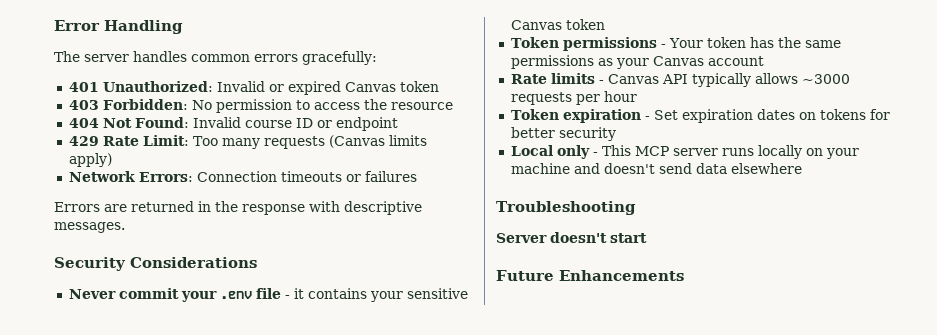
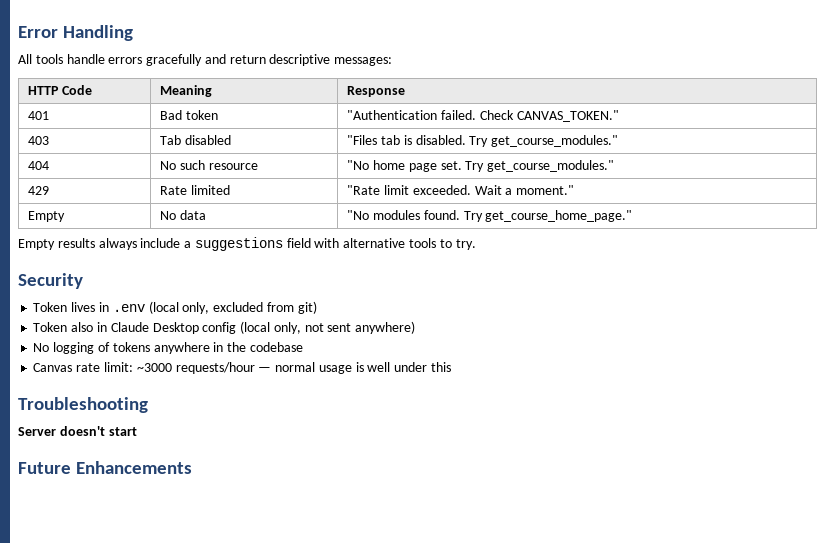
[54,51,377,65] [68,81,439,95] [68,99,453,113] [68,117,398,131] [68,135,427,149] [68,153,112,167] [68,171,417,182] [54,201,422,215] [54,222,125,233] [54,257,257,271] [68,288,468,302] [510,19,605,30] [510,37,841,51] [510,55,764,69] [510,73,850,87] [510,91,637,105] [510,109,890,123] [510,127,616,141] [510,145,859,159] [510,163,802,174] The server handles common errors gracefully: // 401 Unauthorized: Invalid or expired Canvas token // 403 Forbidden: No permission to access the resource // 404 Not Found: Invalid course ID or endpoint // 429 Rate Limit: Too many requests (Canvas limits apply) // Network Errors: Connection timeouts or failures // Errors are returned in the response with descriptive messages. // Security Considerations // Never commit your .env file - it contains your sensitive Canvas token // Token permissions - Your token has the same permissions as your Canvas account // Rate limits - Canvas API typically allows ~3000 requests per hour // Token expiration - Set expiration dates on tokens for better security // Local only - This MCP server runs locally on your machine and doesn't send data elsewhere -> [18,54,393,66] [28,85,93,95] [160,85,213,97] [347,86,406,97] [28,111,50,120] [160,110,219,120] [347,110,619,122] [28,136,50,145] [160,135,232,145] [347,135,619,147] [28,161,50,170] [160,160,258,170] [347,160,615,172] [28,186,50,195] [160,185,231,195] [347,185,575,195] [28,211,66,222] [160,210,207,220] [347,210,633,222] [18,237,476,251] [18,273,83,289] [33,301,317,314] [33,321,416,334] [33,342,303,354] [33,362,451,374] All tools handle errors gracefully and return descriptive messages: // HTTP Code | Meaning | Response // 401 | Bad token | "Authentication failed. Check CANVAS_TOKEN." // 403 | Tab disabled | "Files tab is disabled. Try get_course_modules." // 404 | No such resource | "No home page set. Try get_course_modules." // 429 | Rate limited | "Rate limit exceeded. Wait a moment." // Empty | No data | "No modules found. Try get_course_home_page." // Empty results always include a suggestions field with alternative tools to try. // Security // Token lives in .env (local only, excluded from git) // Token also in Claude Desktop config (local only, not sent anywhere) // No logging of tokens anywhere in the codebase // Canvas rate limit: ~3000 requests/hour — normal usage is well under this

